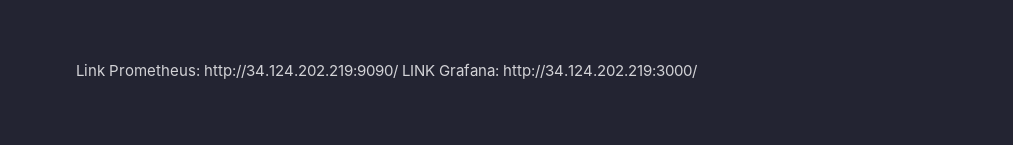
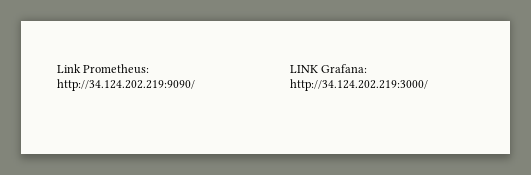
(400, 71) none -> (195, 85) //

